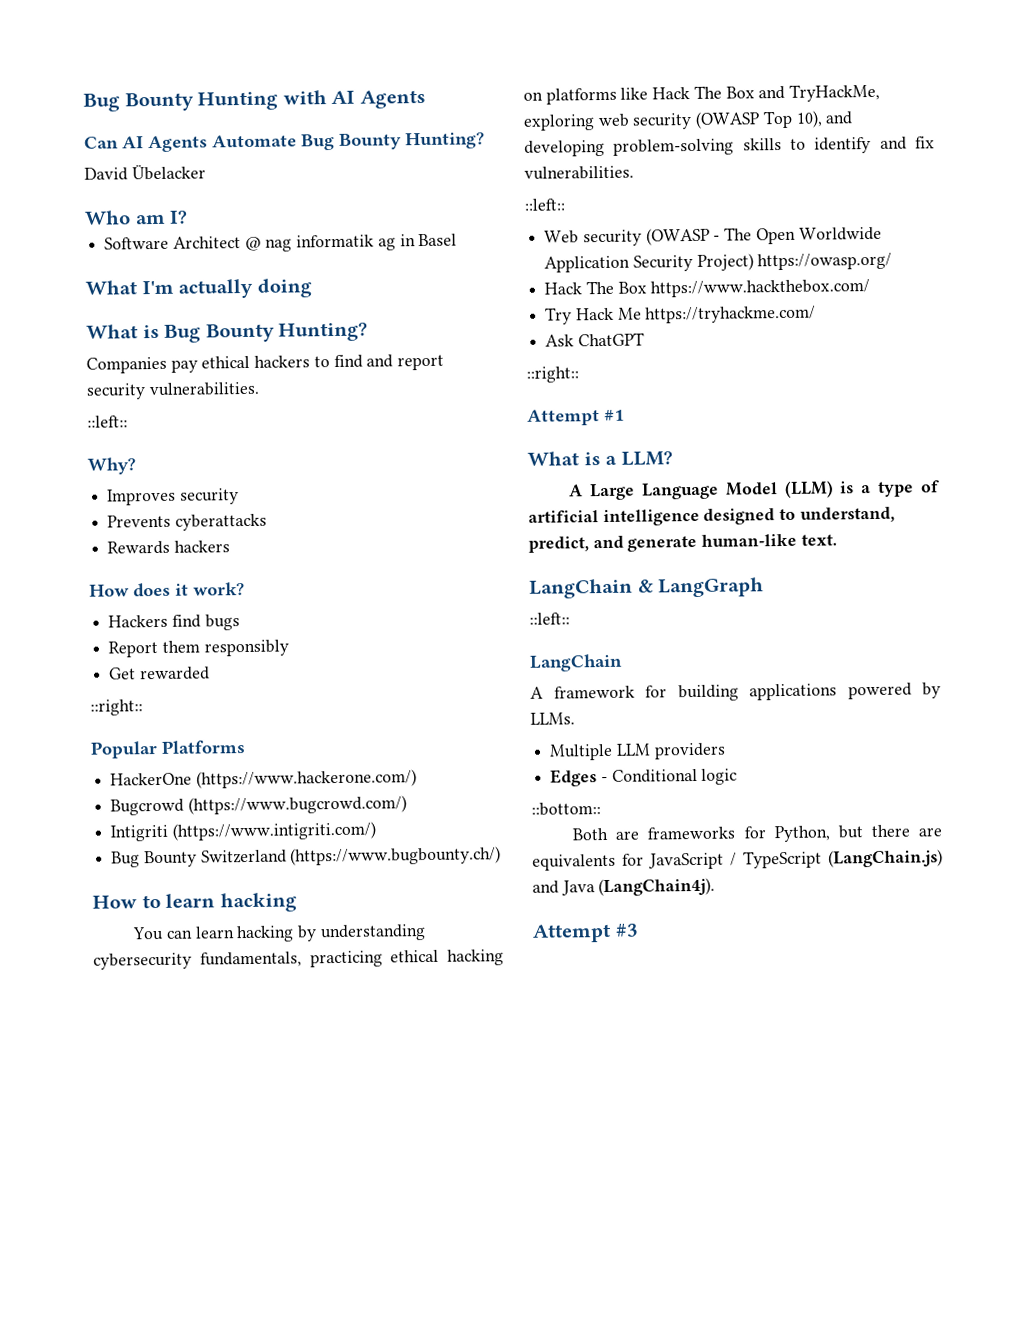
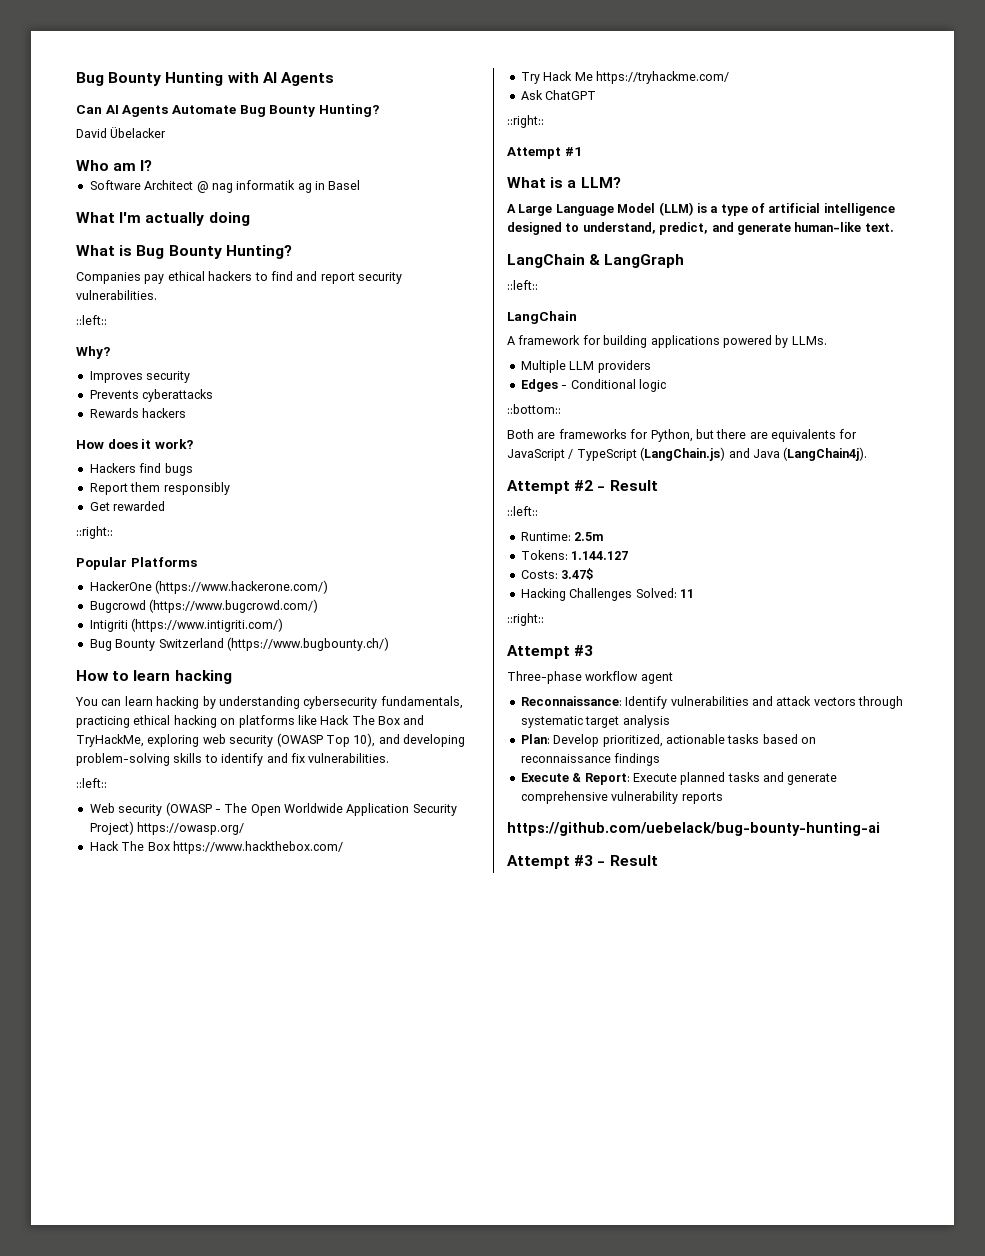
[614,923,639,937] #3 -> [574,480,658,491] [507,506,538,516] [520,532,604,541] [520,550,629,560] [520,568,594,580] [520,588,694,601] [507,613,544,626] [507,645,594,659] [507,671,673,684] [520,696,903,709] [520,715,670,728] [520,734,816,747] [520,753,661,766] [520,772,838,785] [520,791,723,804] [507,822,880,836] [507,855,658,869] #2 - Result // ::left:: // Runtime: 2.5m // Tokens: 1.144.127 // Costs: 3.47$ // Hacking Challenges Solved: 11 // ::right:: // Attempt #3 // Three-phase workflow agent // Reconnaissance: Identify vulnerabilities and attack vectors through systematic target analysis // Plan: Develop prioritized, actionable tasks based on reconnaissance findings // Execute & Report: Execute planned tasks and generate comprehensive vulnerability reports // https://github.com/uebelack/bug-bounty-hunting-ai // Attempt #3 - Result

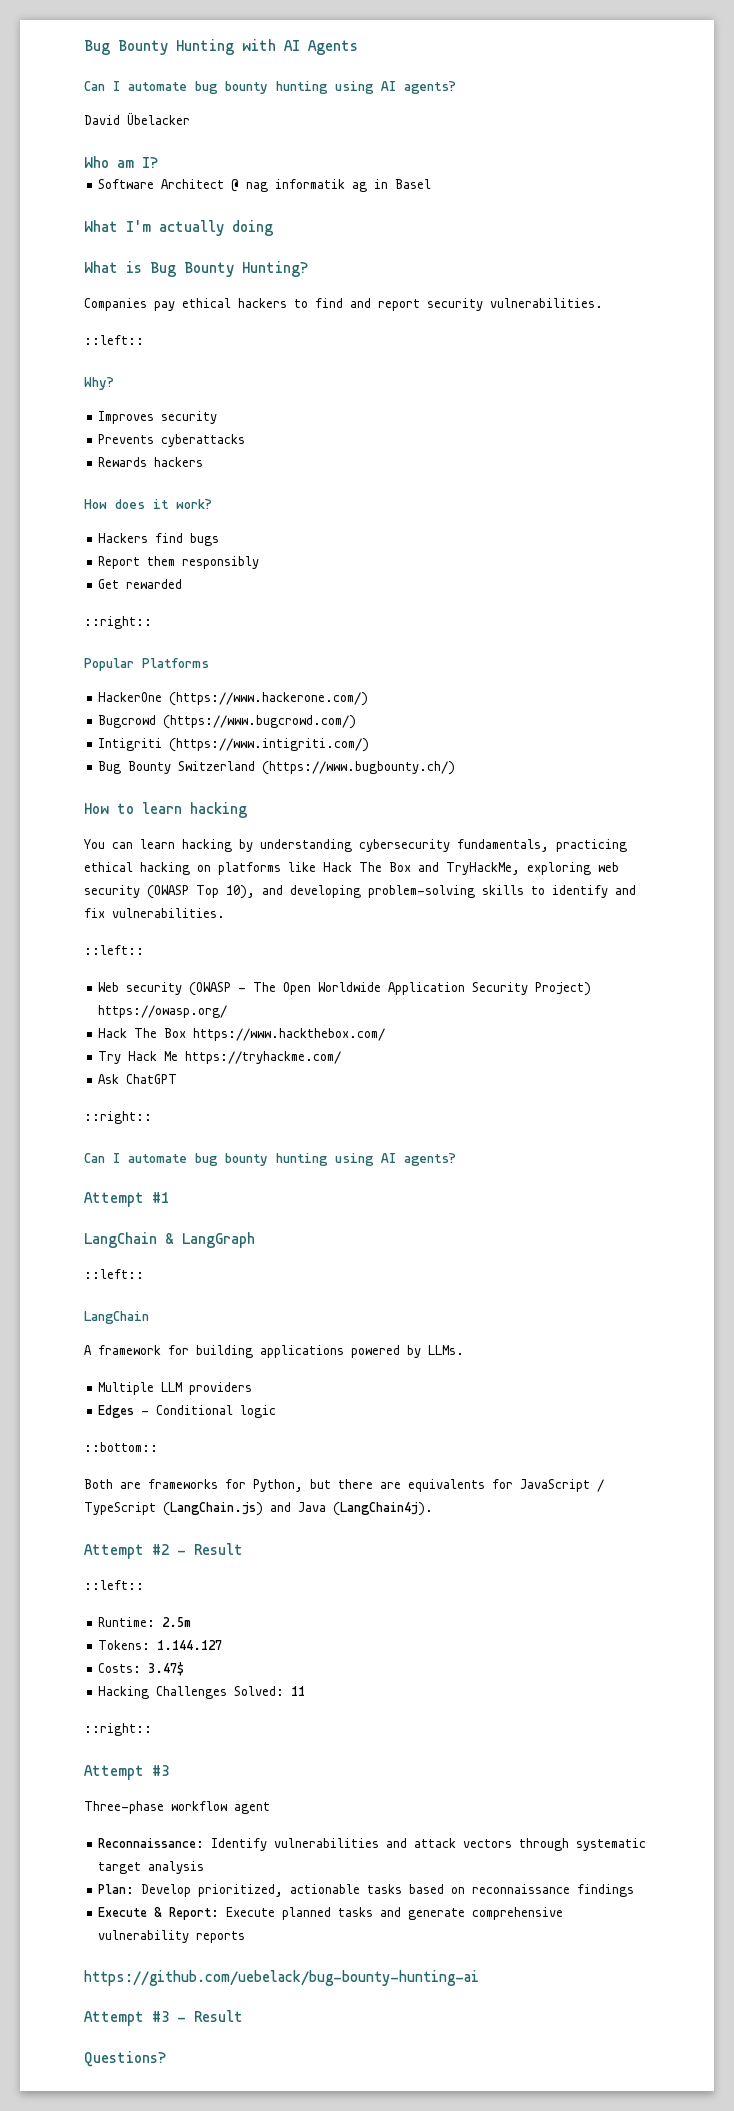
[105,104,379,117] AI Agents Automate Bug Bounty Hunting? -> [113,81,456,94] I automate bug bounty hunting using AI agents?
[507,147,582,159] [507,177,621,188] [507,202,895,216] [507,222,894,235] Attempt #1 // What is a LLM? // A Large Language Model (LLM) is a type of artificial intelligence designed to understand, predict, and generate human-like text. -> [84,1153,456,1166] [84,1192,169,1207] Can I automate bug bounty hunting using AI agents? // Attempt #1
(658, 860) none -> [84,2051,166,2067] // Questions?

